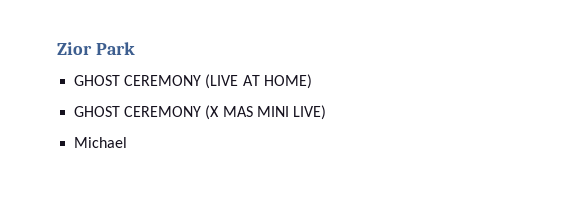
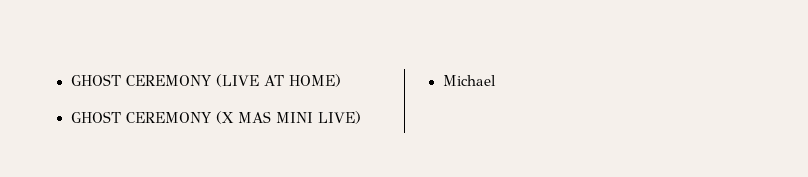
[57,42,135,55] Zior Park // -> (70, 80) none

